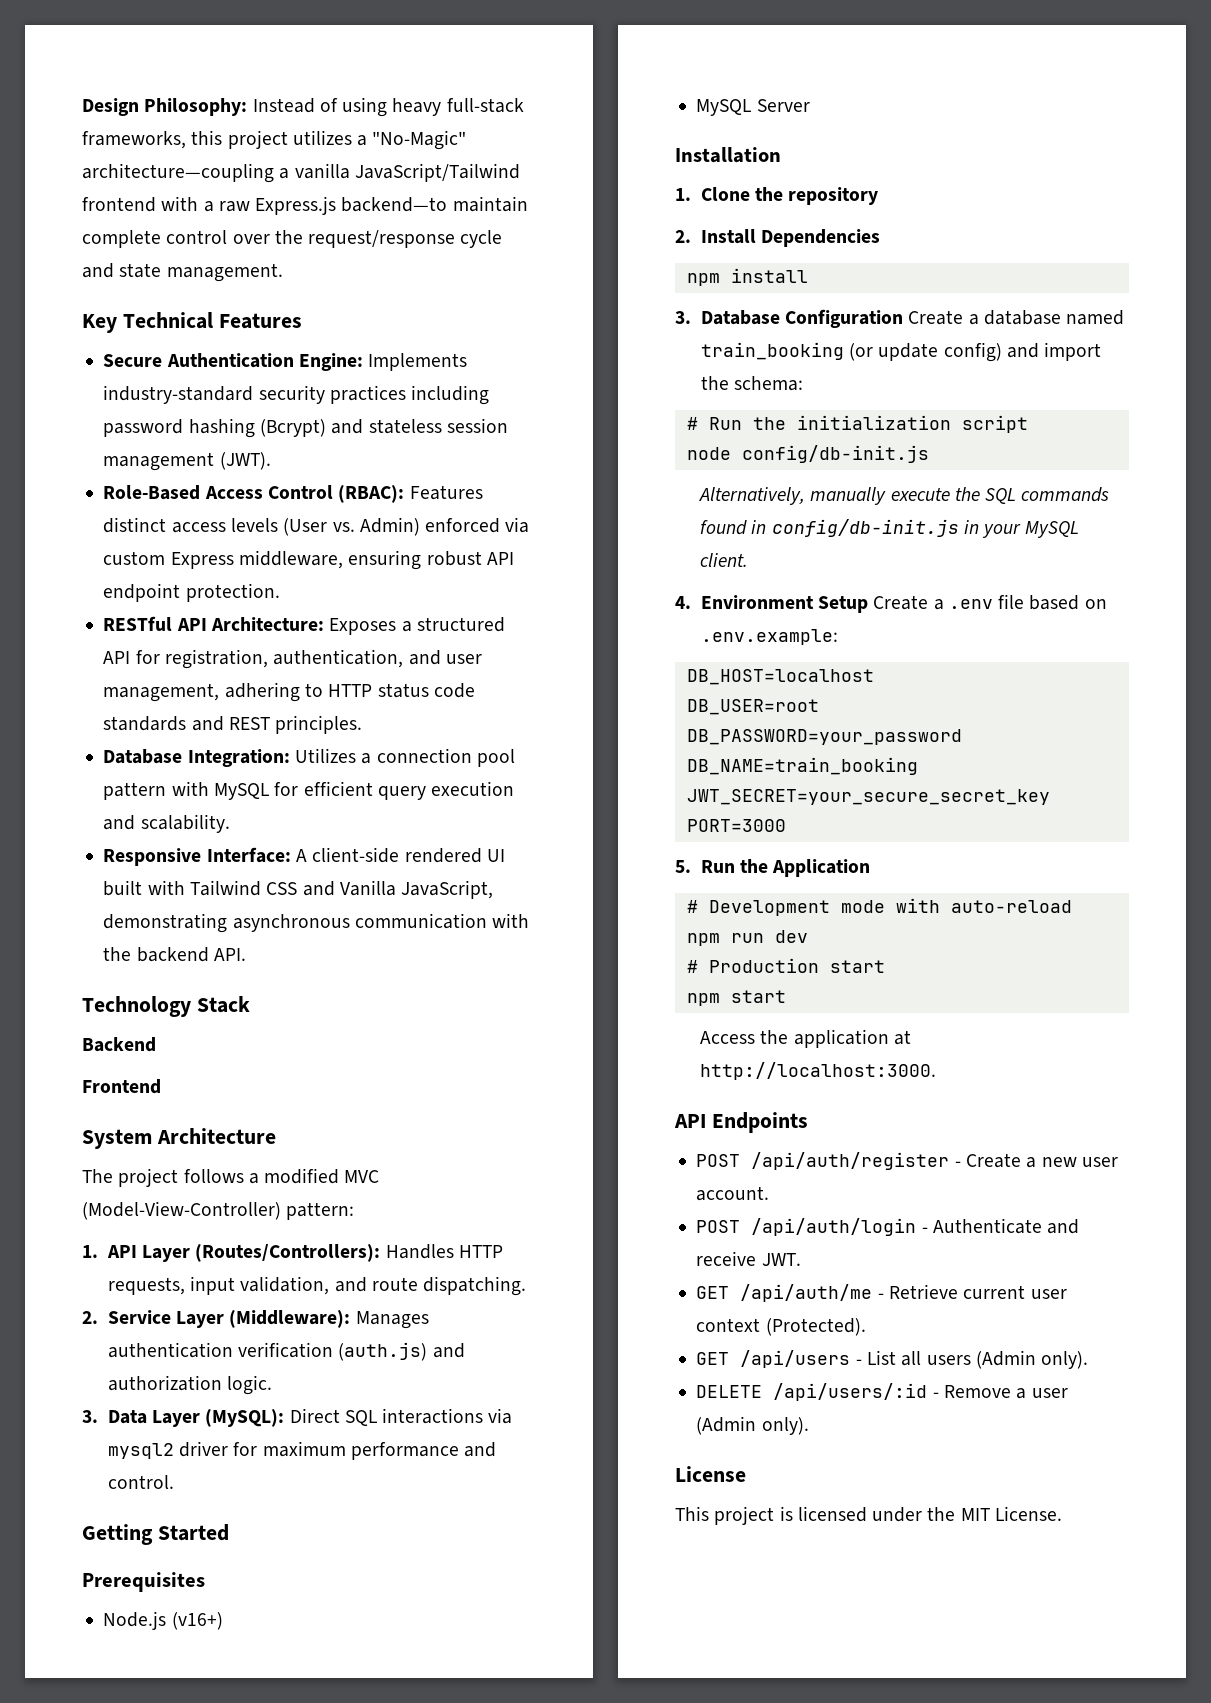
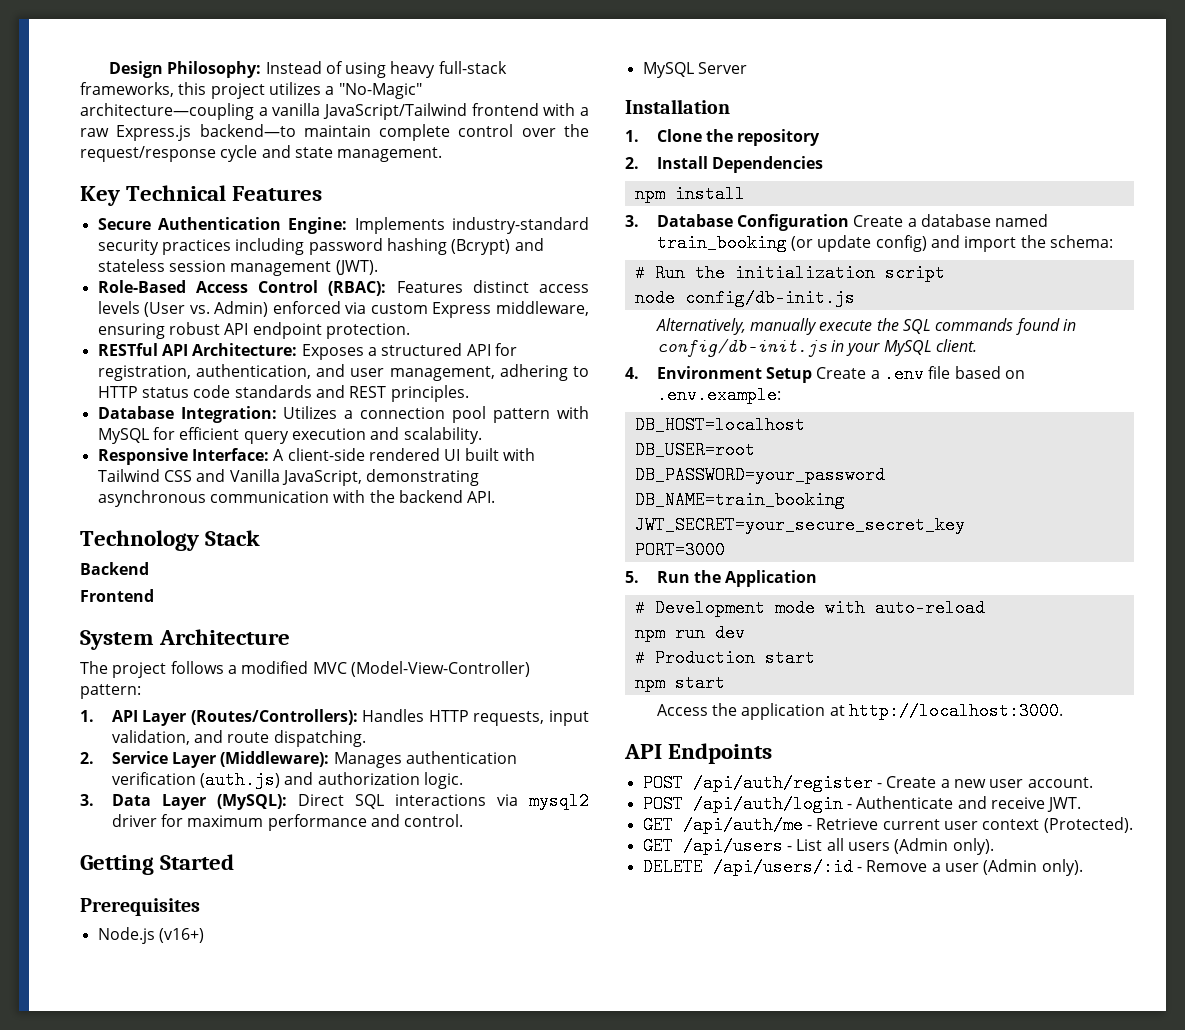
[675,1466,746,1482] [675,1506,1062,1525] // License // This project is licensed under the MIT License. -> (1083, 867) none

